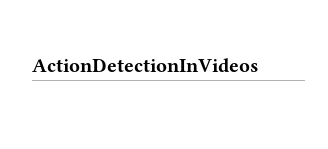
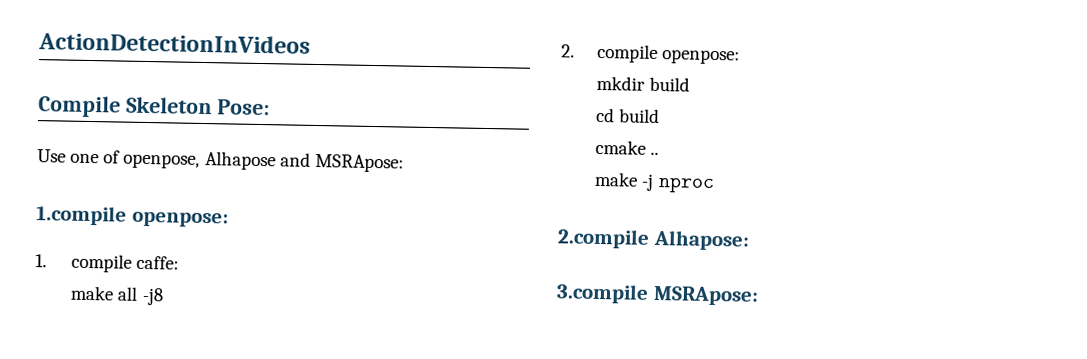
(259, 65) none -> [38,95,270,118] [37,149,404,173] [36,205,229,228] [35,253,180,273] [70,285,164,306] [561,43,741,65] [596,75,691,92] [596,107,661,124] [595,139,660,156] [594,171,715,194] [557,228,750,251] [556,283,759,306] // Compile Skeleton Pose: // Use one of openpose, Alhapose and MSRApose: // 1.compile openpose: // 1. compile caffe: // make all -j8 // 2. compile openpose: // mkdir build // cd build // cmake .. // make -j nproc // 2.compile Alhapose: // 3.compile MSRApose:

